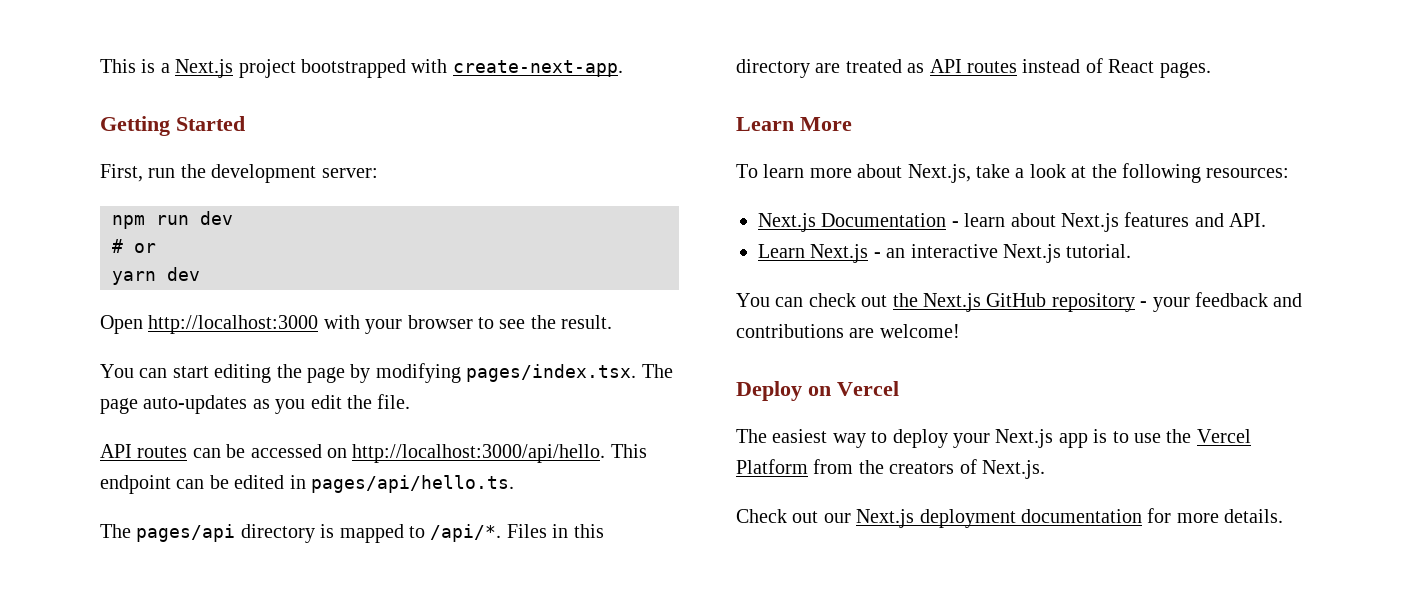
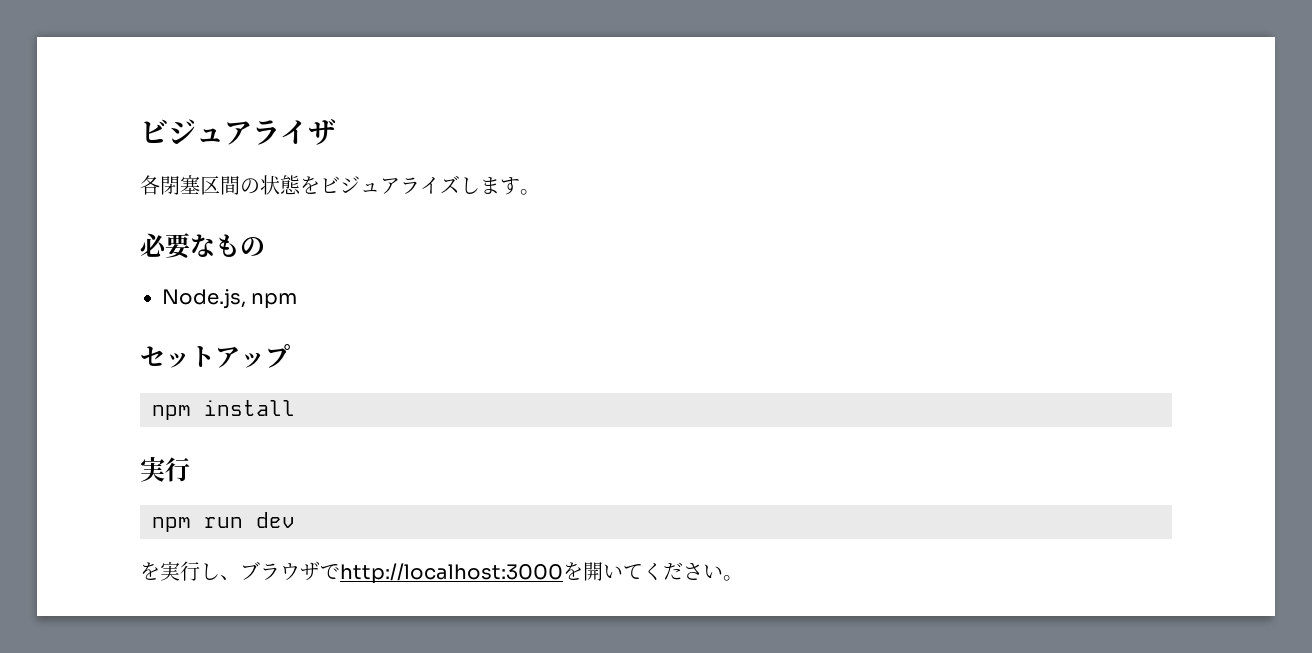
[100,59,623,78] [100,116,245,136] [100,164,378,183] [112,211,233,229] [112,239,156,253] [112,267,200,285] [100,315,613,334] [100,363,673,383] [100,394,411,414] [100,444,647,463] [100,475,514,494] [100,524,604,543] [736,58,1211,78] [736,117,852,131] [736,163,1290,183] [758,212,1267,232] [758,244,1132,263] [736,292,1303,312] [736,324,960,338] [736,381,899,401] [736,429,1251,448] [736,459,1045,479] [736,508,1284,528] This is a Next.js project bootstrapped with create-next-app. // Getting Started // First, run the development server: // npm run dev // # or // yarn dev // Open http://localhost:3000 with your browser to see the result. // You can start editing the page by modifying pages/index.tsx. The page auto-updates as you edit the file. // API routes can be accessed on http://localhost:3000/api/hello. This endpoint can be edited in pages/api/hello.ts. // The pages/api directory is mapped to /api/*. Files in this directory are treated as API routes instead of React pages. // Learn More // To learn more about Next.js, take a look at the following resources: // Next.js Documentation - learn about Next.js features and API. // Learn Next.js - an interactive Next.js tutorial. // You can check out the Next.js GitHub repository - your feedback and contributions are welcome! // Deploy on Vercel // The easiest way to deploy your Next.js app is to use the Vercel Platform from the creators of Next.js. // Check out our Next.js deployment documentation for more details. -> [140,119,336,145] [140,175,540,195] [140,233,265,259] [162,289,298,309] [140,344,290,368] [152,400,295,420] [140,456,190,482] [152,512,295,532] [140,561,743,584] ビジュアライザ // 各閉塞区間の状態をビジュアライズします。 // 必要なもの // Node.js, npm // セットアップ // npm install // 実行 // npm run dev // を実行し、ブラウザでhttp://localhost:3000を開いてください。

